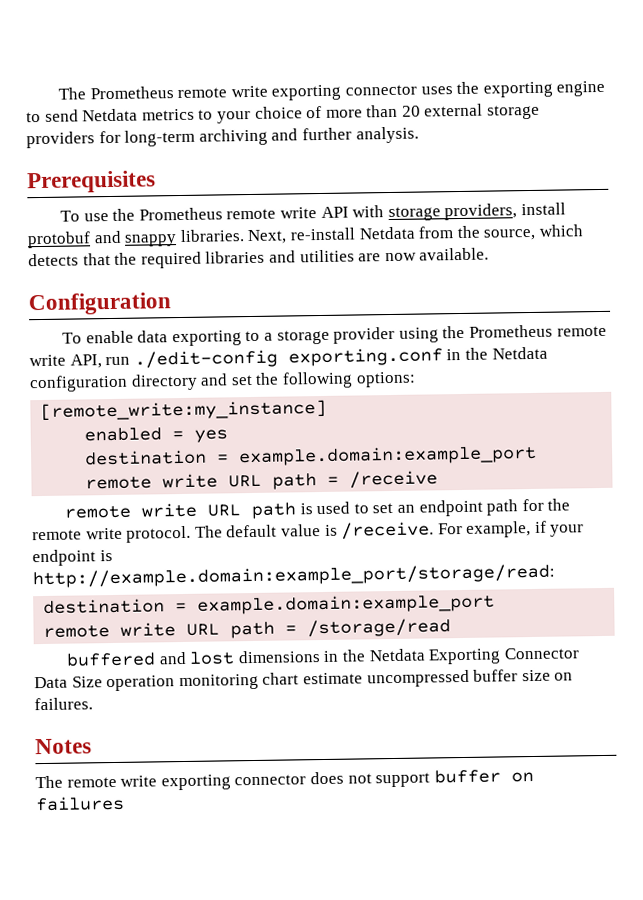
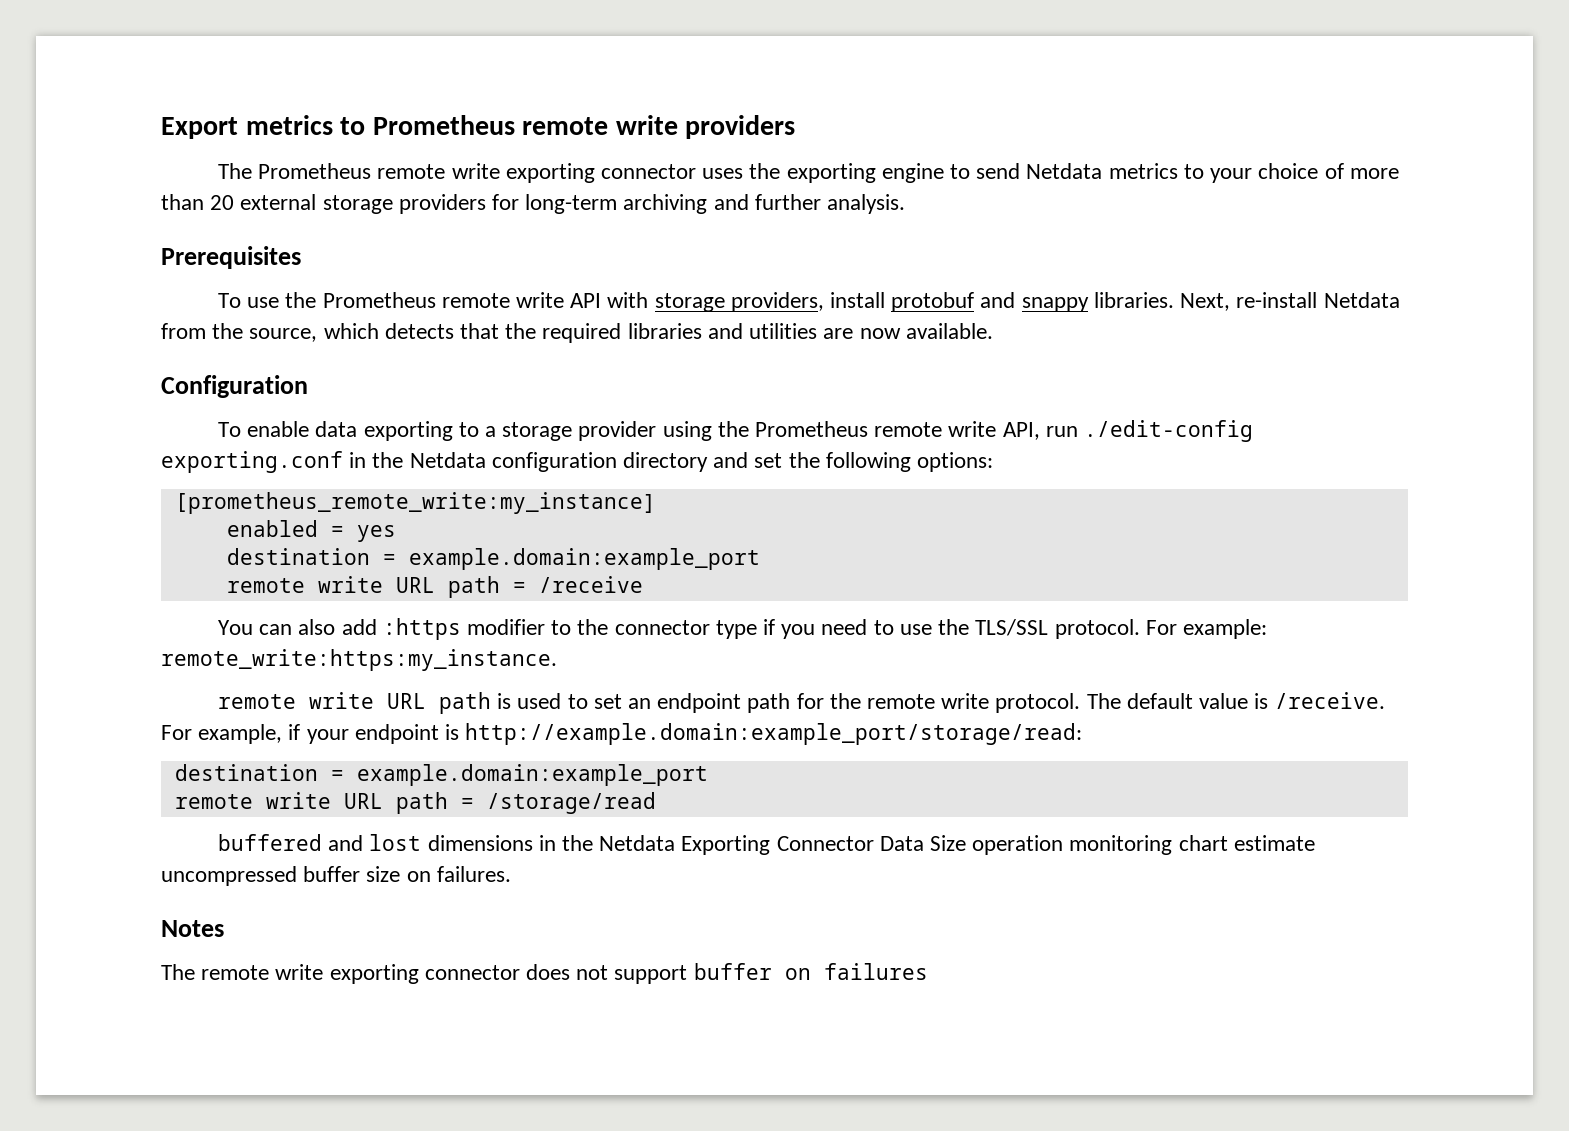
(58, 93) none -> [161,115,796,139] Export metrics to Prometheus remote write providers //
[40,399,328,422] [remote_write:my_instance] -> [174,492,656,514] [prometheus_remote_write:my_instance]
(439, 479) none -> [217,618,1267,640] [161,649,557,671] // You can also add :https modifier to the connector type if you need to use the TLS/SSL protocol. For example: remote_write:https:my_instance.

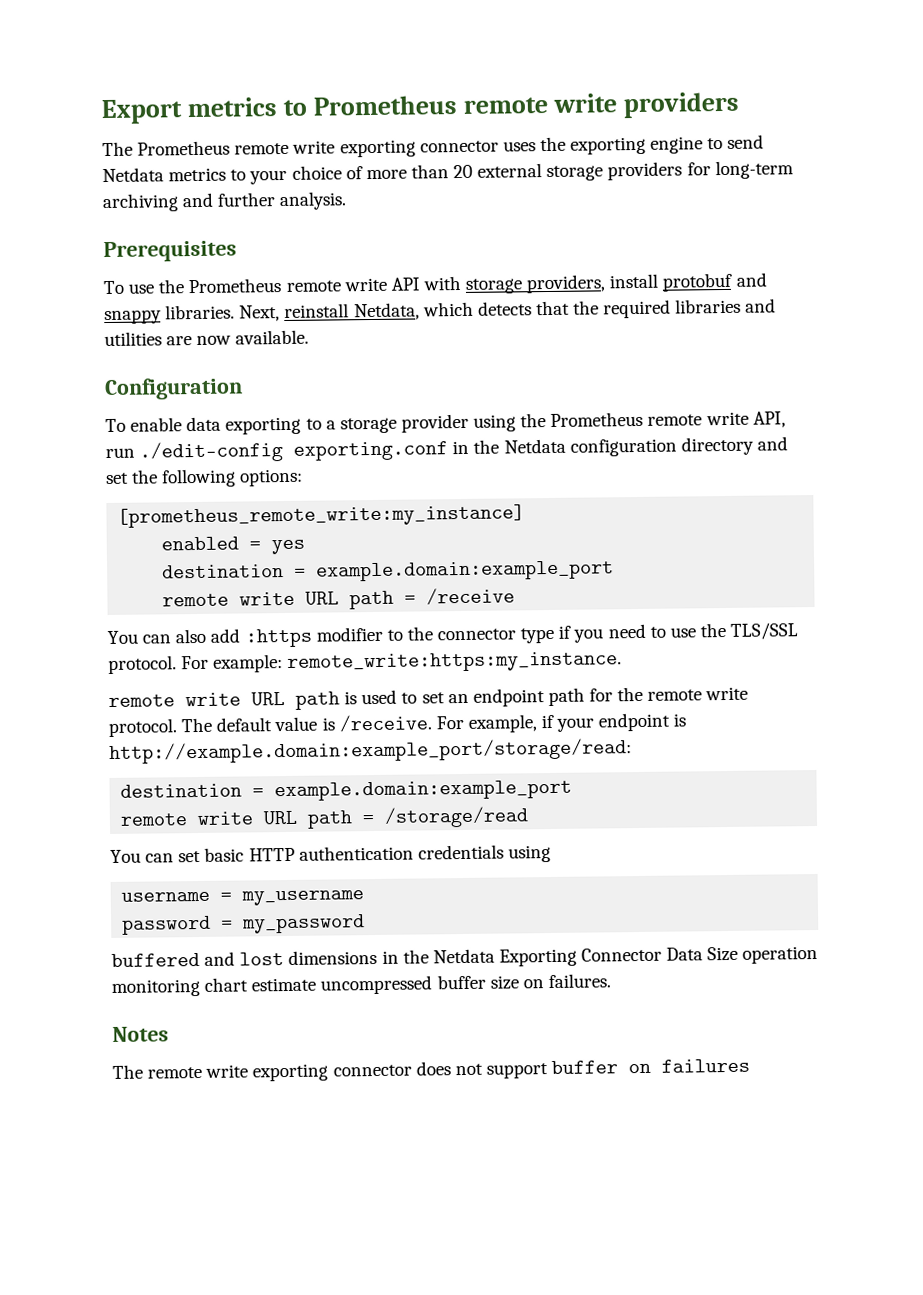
[1236,292,1400,308] [161,323,318,342] re-install Netdata from the source, -> [284,302,420,321] reinstall Netdata,
(656, 803) none -> [110,844,551,863] [121,890,365,906] [122,914,366,935] // You can set basic HTTP authentication credentials using // username = my_username // password = my_password

